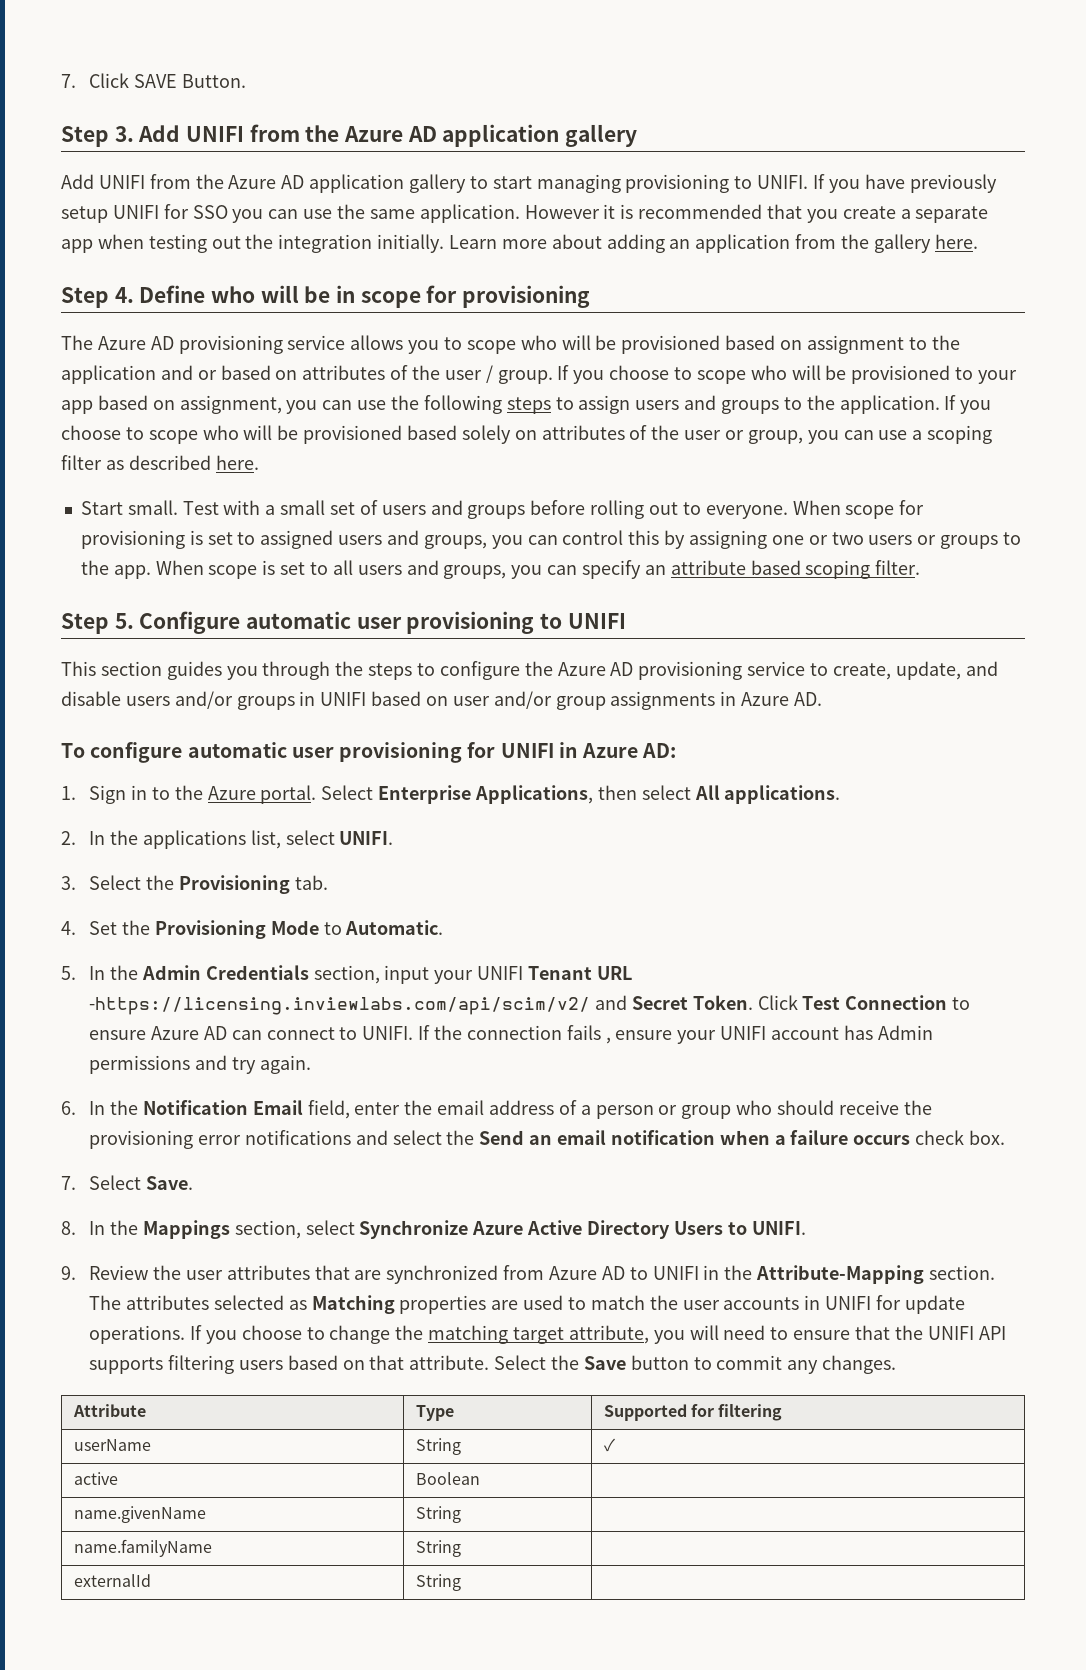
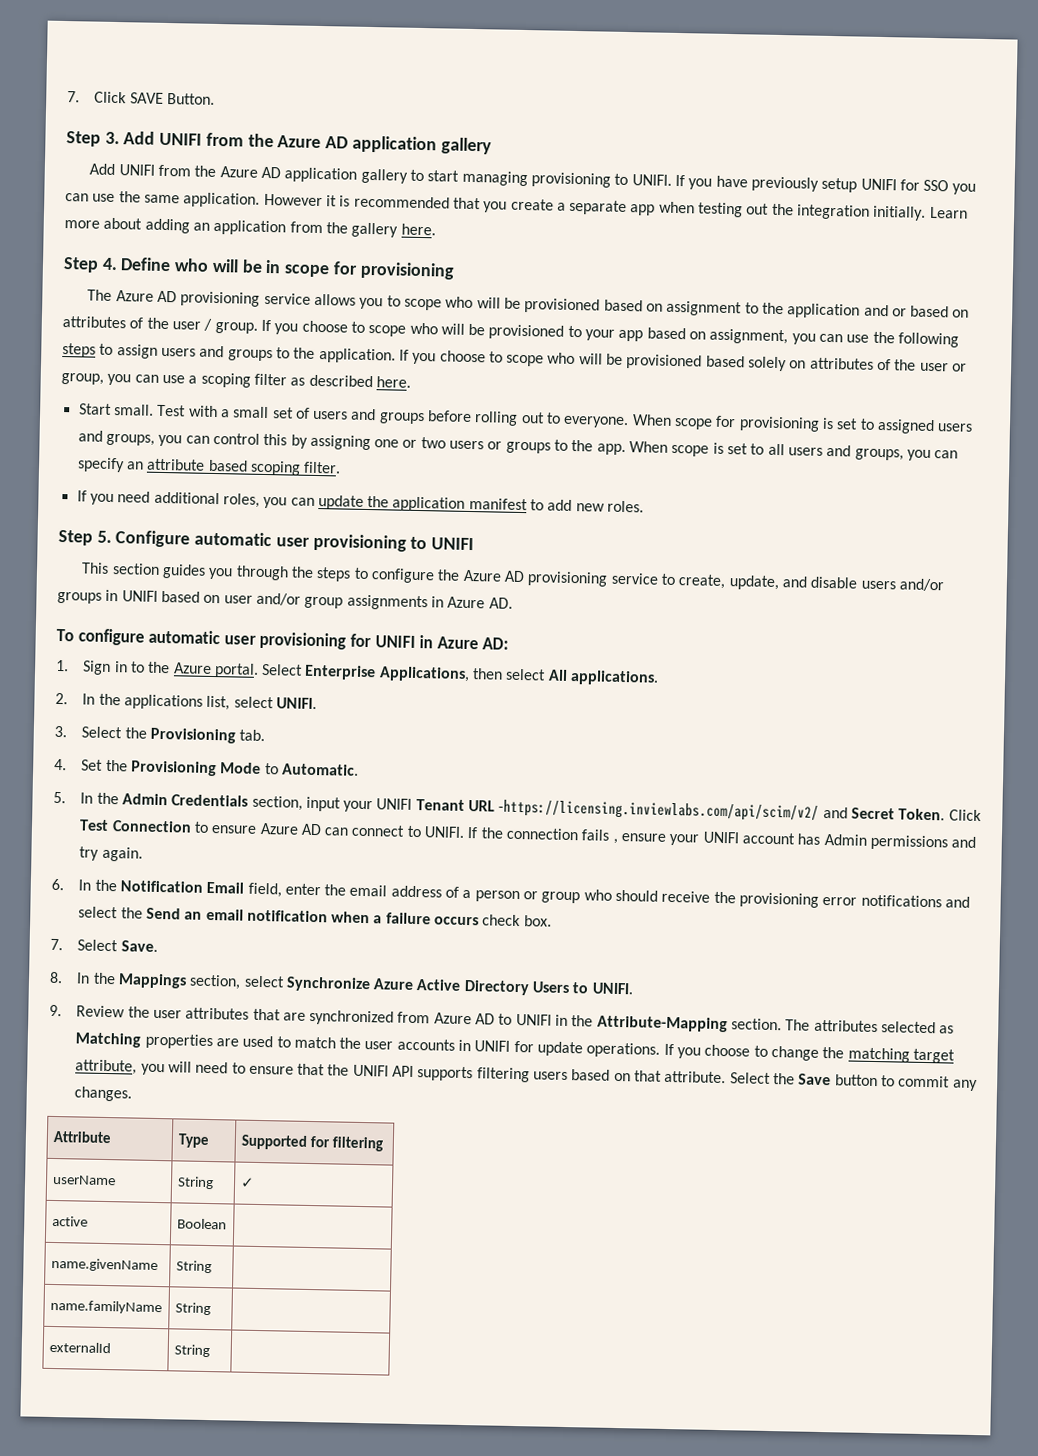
(921, 567) none -> [76,490,645,513] // If you need additional roles, you can update the application manifest to add new roles.

